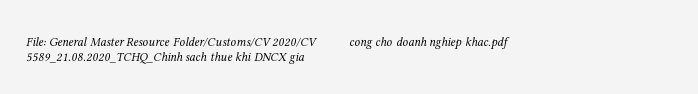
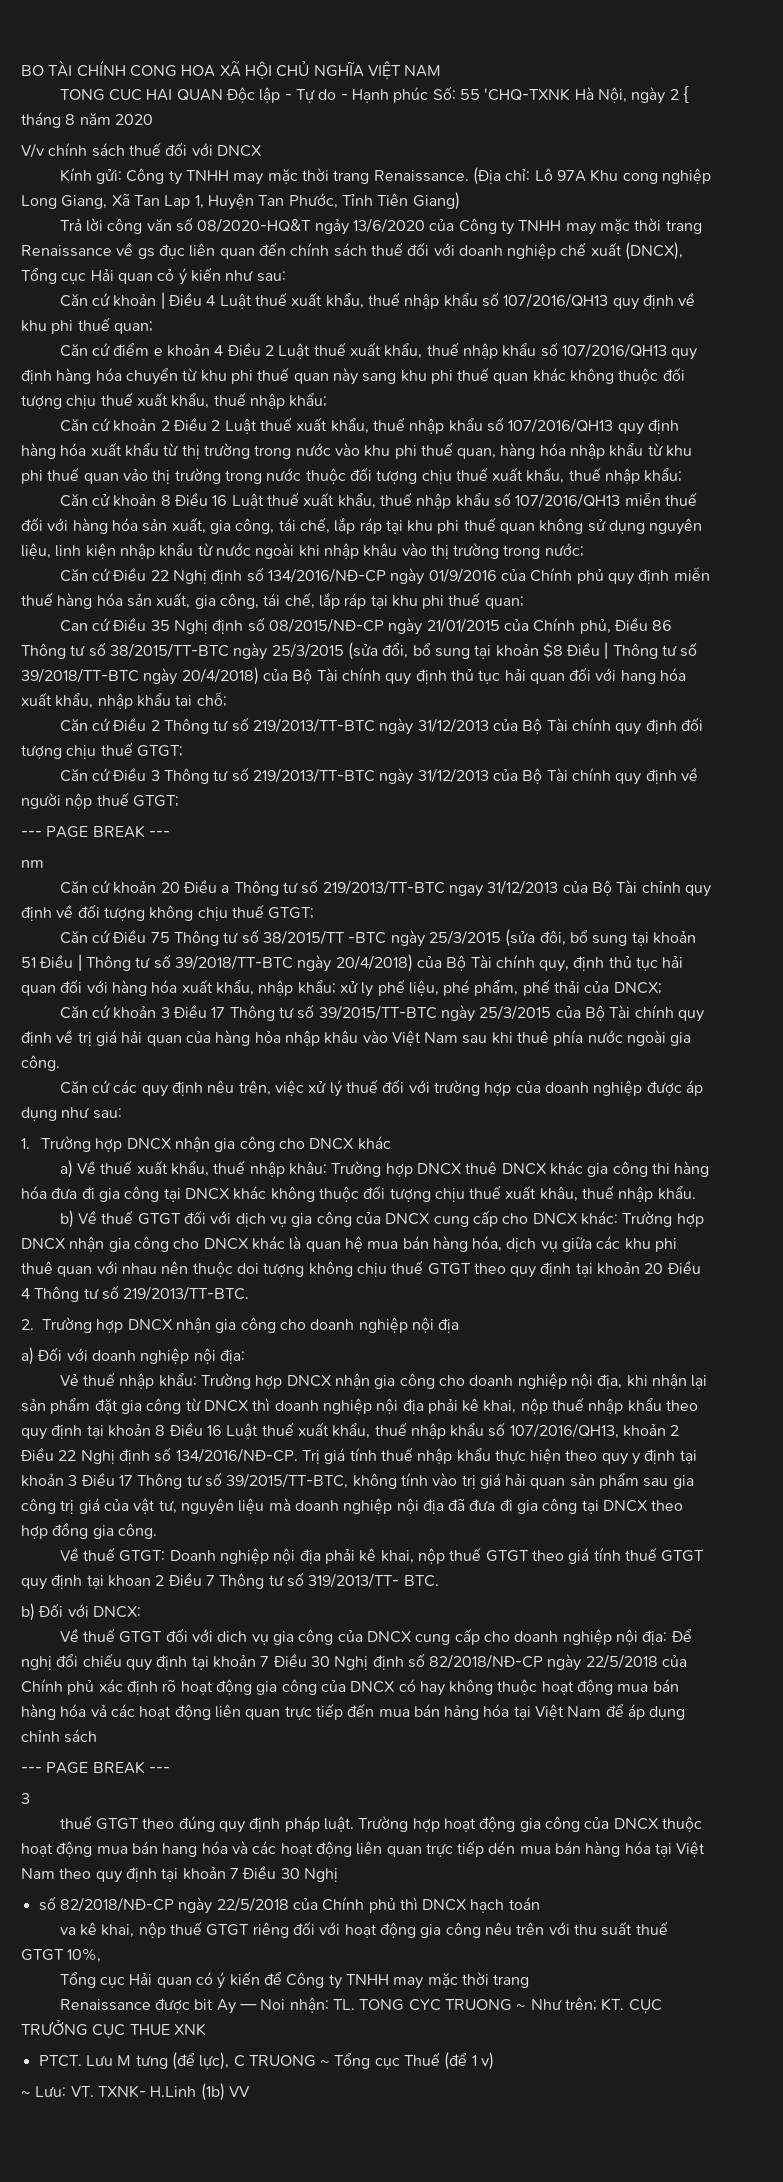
[26,37,318,47] [26,52,305,64] [349,37,510,50] File: General Master Resource Folder/Customs/CV 2020/CV 5589_21.08.2020_TCHQ_Chinh sach thue khi DNCX gia cong cho doanh nghiep khac.pdf -> [21,60,442,79] [59,86,689,104] [21,112,153,128] [21,142,262,158] [59,167,711,185] [21,192,460,210] [59,217,702,235] [21,242,684,260] [21,267,286,285] [59,292,696,310] [21,317,153,334] [59,342,698,360] [21,367,685,385] [21,392,328,409] [59,417,679,435] [21,442,693,459] [21,467,683,484] [59,492,697,509] [21,517,703,535] [21,543,584,559] [59,567,710,585] [21,592,524,609] [59,617,673,635] [21,642,698,660] [21,667,687,685] [21,692,227,709] [59,717,703,735] [21,742,183,759] [59,767,698,785] [21,792,179,809] [21,825,170,838] [21,860,44,868] [59,879,711,897] [21,904,315,921] [59,929,696,947] [21,954,684,972] [21,979,662,997] [59,1004,704,1022] [21,1029,692,1046] [21,1055,60,1071] [59,1079,703,1097] [21,1107,122,1121] [21,1136,391,1152] [59,1160,710,1178] [21,1185,696,1202] [59,1210,704,1228] [21,1236,678,1252] [21,1260,701,1278] [21,1285,250,1302] [21,1317,460,1333] [21,1347,245,1365] [59,1372,708,1389] [21,1397,699,1414] [21,1422,680,1440] [20,1447,697,1465] [21,1472,694,1489] [21,1498,684,1515] [21,1522,157,1539] [59,1547,705,1564] [21,1572,439,1590] [21,1603,141,1621] [59,1628,692,1645] [21,1653,688,1671] [21,1679,679,1696] [21,1703,686,1720] [21,1729,98,1743] [21,1761,170,1774] [21,1793,30,1804] [59,1815,702,1833] [21,1840,706,1857] [21,1865,338,1883] [38,1896,540,1914] [59,1921,668,1938] [21,1948,102,1963] [59,1971,530,1989] [59,1997,662,2014] [21,2020,206,2038] [38,2052,495,2070] [21,2083,250,2101] BO TÀI CHÍNH CONG HOA XÃ HỘI CHỦ NGHĨA VIỆT NAM // TONG CUC HAI QUAN Độc lập - Tự do - Hạnh phúc Số: 55 'CHQ-TXNK Hà Nội, ngày 2 { tháng 8 năm 2020 // V/v chính sách thuế đối với DNCX // Kính gửi: Công ty TNHH may mặc thời trang Renaissance. (Địa chỉ: Lô 97A Khu cong nghiệp Long Giang, Xã Tan Lap 1, Huyện Tan Phước, Tỉnh Tiên Giang) // Trả lời công văn số 08/2020-HQ&T ngảy 13/6/2020 của Công ty TNHH may mặc thời trang Renaissance về gs đục liên quan đến chính sách thuế đối với doanh nghiệp chế xuất (DNCX), Tổng cục Hải quan cỏ ý kiến như sau: // Căn cứ khoản | Điều 4 Luật thuế xuất khẩu, thuế nhập khẩu số 107/2016/QH13 quy định về khu phi thuế quan; // Căn cứ điểm e khoản 4 Điều 2 Luật thuế xuất khẩu, thuế nhập khẩu số 107/2016/QH13 quy định hàng hóa chuyển từ khu phi thuế quan này sang khu phi thuế quan khác không thuộc đối tượng chịu thuế xuất khẩu, thuế nhập khẩu; // Căn cứ khoản 2 Điều 2 Luật thuế xuất khẩu, thuế nhập khẩu số 107/2016/QH13 quy định hàng hóa xuất khẩu từ thị trường trong nước vào khu phi thuế quan, hàng hóa nhập khẩu từ khu phi thuế quan vảo thị trường trong nước thuộc đối tượng chịu thuế xuất khấu, thuế nhập khẩu; // Căn cử khoản 8 Điều 16 Luật thuế xuất khẩu, thuế nhập khẩu số 107/2016/QH13 miễn thuế đối với hàng hóa sản xuất, gia công, tái chế, lắp ráp tại khu phi thuế quan không sử dụng nguyên liệu, linh kiện nhập khẩu từ nước ngoài khi nhập khâu vào thị trường trong nước; // Căn cứ Điều 22 Nghị định số 134/2016/NĐ-CP ngày 01/9/2016 của Chính phủ quy định miễn thuế hàng hóa sản xuất, gia công, tái chế, lắp ráp tại khu phi thuế quan; // Can cứ Điều 35 Nghị định số 08/2015/NĐ-CP ngày 21/01/2015 của Chính phủ, Điều 86 Thông tư số 38/2015/TT-BTC ngày 25/3/2015 (sửa đổi, bổ sung tại khoản $8 Điều | Thông tư số 39/2018/TT-BTC ngày 20/4/2018) của Bộ Tài chính quy định thủ tục hải quan đối với hang hóa xuất khẩu, nhập khẩu tai chỗ; // Căn cứ Điều 2 Thông tư số 219/2013/TT-BTC ngày 31/12/2013 của Bộ Tài chính quy định đối tượng chịu thuế GTGT; // Căn cứ Điều 3 Thông tư số 219/2013/TT-BTC ngày 31/12/2013 của Bộ Tài chính quy định về người nộp thuế GTGT; // --- PAGE BREAK --- // nm // Căn cứ khoản 20 Điều a Thông tư số 219/2013/TT-BTC ngay 31/12/2013 của Bộ Tài chỉnh quy định về đối tượng không chịu thuế GTGT; // Căn cứ Điều 75 Thông tư số 38/2015/TT -BTC ngày 25/3/2015 (sửa đôi, bổ sung tại khoản 51 Điều | Thông tư số 39/2018/TT-BTC ngày 20/4/2018) của Bộ Tài chính quy, định thủ tục hải quan đối với hàng hóa xuất khẩu, nhập khẩu; xử ly phế liệu, phé phẩm, phế thải của DNCX; // Căn cứ khoản 3 Điều 17 Thông tư số 39/2015/TT-BTC ngày 25/3/2015 của Bộ Tài chính quy định về trị giá hải quan của hàng hỏa nhập khâu vào Việt Nam sau khi thuê phía nước ngoài gia công. // Căn cứ các quy định nêu trên, việc xử lý thuế đối với trường hợp của doanh nghiệp được áp dụng như sau: // 1. Trường hợp DNCX nhận gia công cho DNCX khác // a) Về thuế xuất khẩu, thuế nhập khâu: Trường hợp DNCX thuê DNCX khác gia công thi hàng hóa đưa đi gia công tại DNCX khác không thuộc đối tượng chịu thuế xuất khâu, thuế nhập khẩu. // b) Về thuế GTGT đối với dịch vụ gia công của DNCX cung cấp cho DNCX khác: Trường hợp DNCX nhận gia công cho DNCX khác là quan hệ mua bán hàng hóa, dịch vụ giữa các khu phi thuê quan với nhau nên thuộc doi tượng không chịu thuế GTGT theo quy định tại khoản 20 Điều 4 Thông tư số 219/2013/TT-BTC. // 2. Trường hợp DNCX nhận gia công cho doanh nghiệp nội địa // a) Đối với doanh nghiệp nội địa: // Vẻ thuế nhập khẩu: Trường hợp DNCX nhận gia công cho doanh nghiệp nội địa, khi nhận lại sản phẩm đặt gia công từ DNCX thì doanh nghiệp nội địa phải kê khai, nộp thuế nhập khẩu theo quy định tại khoản 8 Điều 16 Luật thuế xuất khẩu, thuế nhập khẩu số 107/2016/QH13, khoản 2 Điều 22 Nghị định số 134/2016/NĐ-CP. Trị giá tính thuế nhập khẩu thực hiện theo quy y định tại khoản 3 Điều 17 Thông tư số 39/2015/TT-BTC, không tính vào trị giá hải quan sản phẩm sau gia công trị giá của vật tư, nguyên liệu mà doanh nghiệp nội địa đã đưa đi gia công tại DNCX theo hợp đồng gia công. // Về thuế GTGT: Doanh nghiệp nội địa phải kê khai, nộp thuế GTGT theo giá tính thuế GTGT quy định tại khoan 2 Điều 7 Thông tư số 319/2013/TT- BTC. // b) Đối với DNCX: // Về thuế GTGT đối với dich vụ gia công của DNCX cung cấp cho doanh nghiệp nội địa: Để nghị đổi chiếu quy định tại khoản 7 Điều 30 Nghị định số 82/2018/NĐ-CP ngày 22/5/2018 của Chính phủ xác định rõ hoạt động gia công của DNCX có hay không thuộc hoạt động mua bán hàng hóa vả các hoạt động liên quan trực tiếp đến mua bán hảng hóa tại Việt Nam để áp dụng chỉnh sách // --- PAGE BREAK --- // 3 // thuế GTGT theo đúng quy định pháp luật. Trường hợp hoạt động gia công của DNCX thuộc hoạt động mua bán hang hóa và các hoạt động liên quan trực tiếp dén mua bán hàng hóa tại Việt Nam theo quy định tại khoản 7 Điều 30 Nghị // số 82/2018/NĐ-CP ngày 22/5/2018 của Chính phủ thì DNCX hạch toán // va kê khai, nộp thuế GTGT riêng đối với hoạt động gia công nêu trên với thu suất thuế GTGT 10%, // Tổng cục Hải quan có ý kiến để Công ty TNHH may mặc thời trang // Renaissance được bit Ay — Noi nhận: TL. TONG CYC TRUONG ~ Như trên; KT. CỤC TRƯỞNG CỤC THUE XNK // PTCT. Lưu M tưng (để lực), C TRUONG ~ Tổng cục Thuế (để 1 v) // ~ Lưu: VT. TXNK- H.Linh (1b) VV

